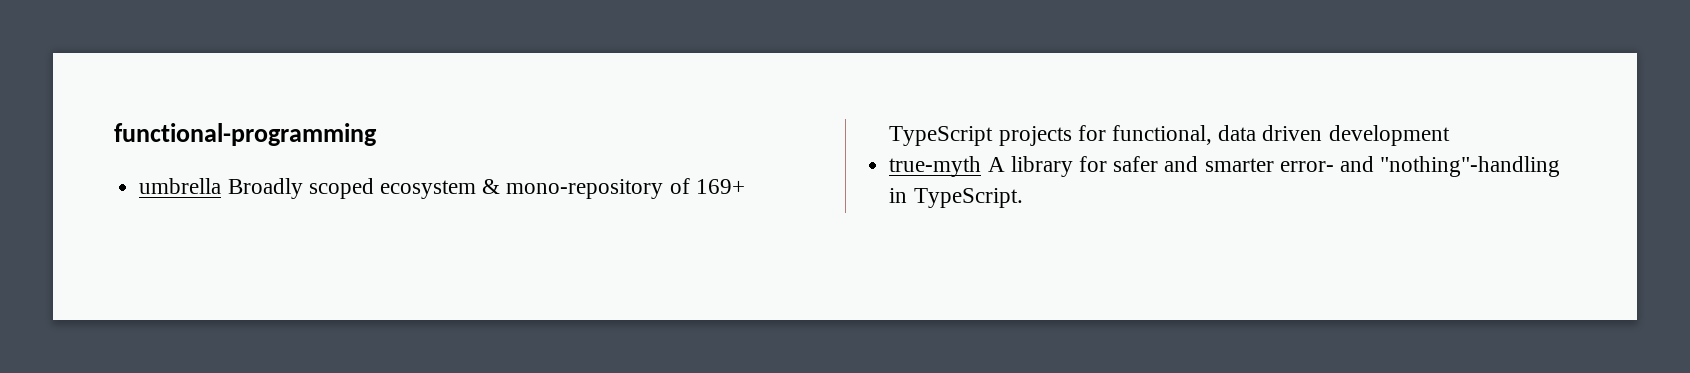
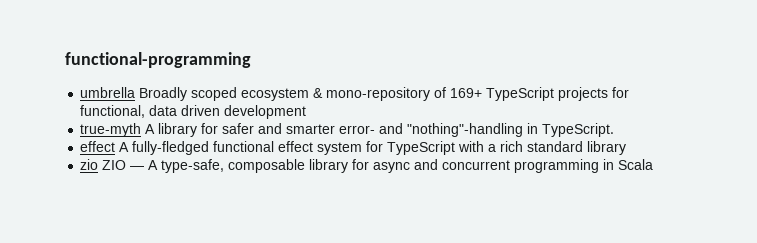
(1023, 198) none -> [80,141,627,155] [80,159,654,173] // effect A fully-fledged functional effect system for TypeScript with a rich standard library // zio ZIO — A type-safe, composable library for async and concurrent programming in Scala

